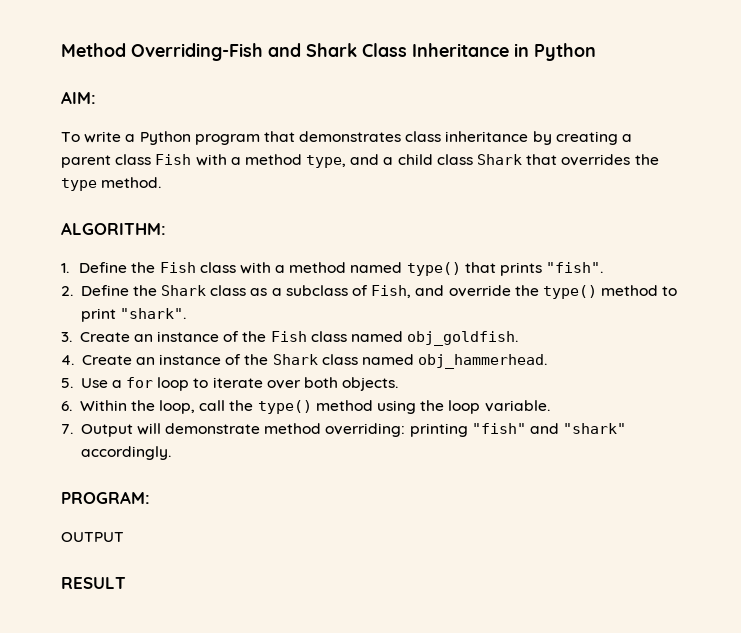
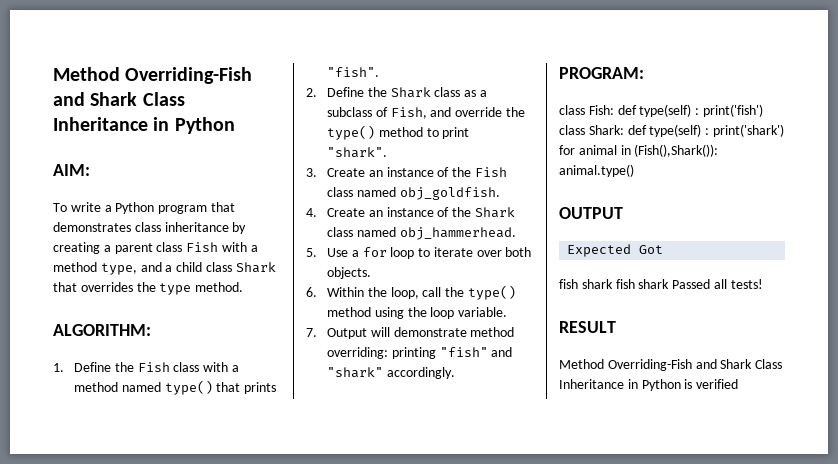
[61,532,124,542] [61,577,126,589] OUTPUT // RESULT -> [559,104,763,117] [559,124,784,137] [559,144,719,157] [559,164,634,177] [559,207,623,219] [567,244,664,257] [559,279,763,289] [559,321,616,333] [559,359,783,371] [559,379,739,391] class Fish: def type(self) : print('fish') class Shark: def type(self) : print('shark') for animal in (Fish(),Shark()): animal.type() // OUTPUT // Expected Got // fish shark fish shark Passed all tests! // RESULT // Method Overriding-Fish and Shark Class Inheritance in Python is verified

